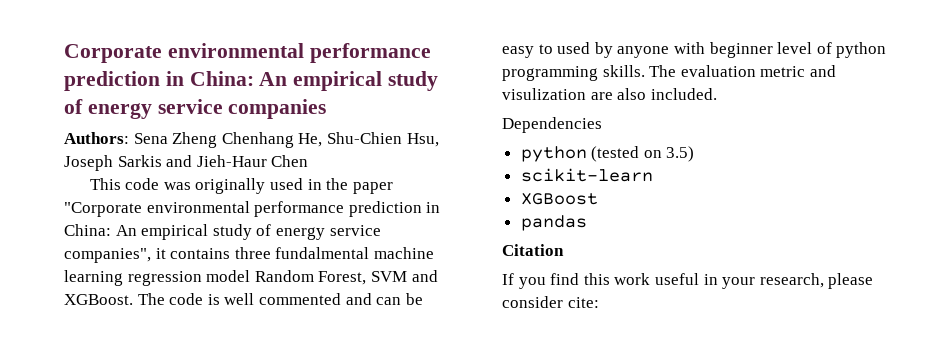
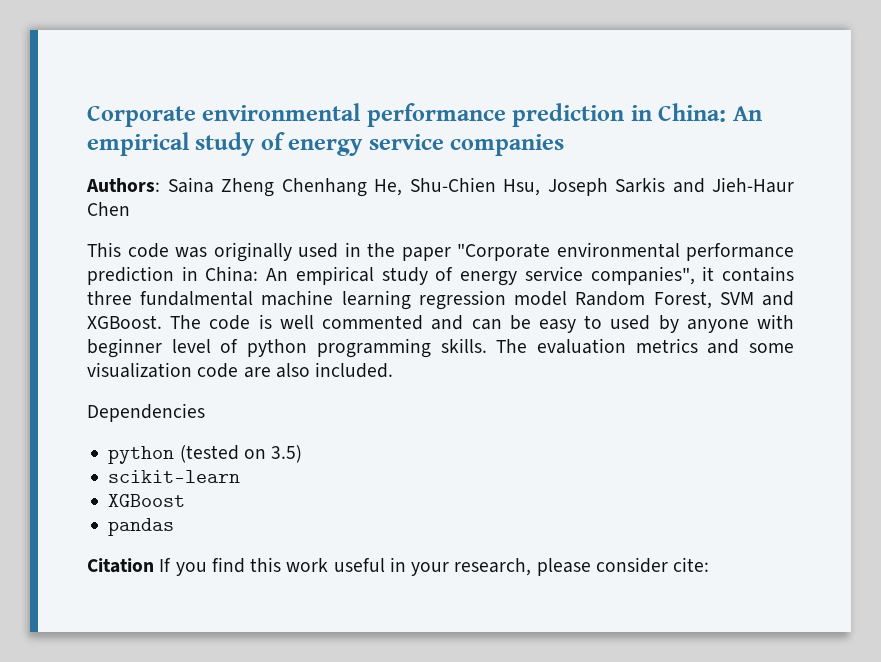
[133,133,168,144] Sena -> [167,177,214,193] Saina
[760,65,836,77] [502,88,586,100] metric and visulization -> [635,338,795,354] [87,362,239,378] metrics and some visualization code
(564, 250) // -> (154, 565) none

